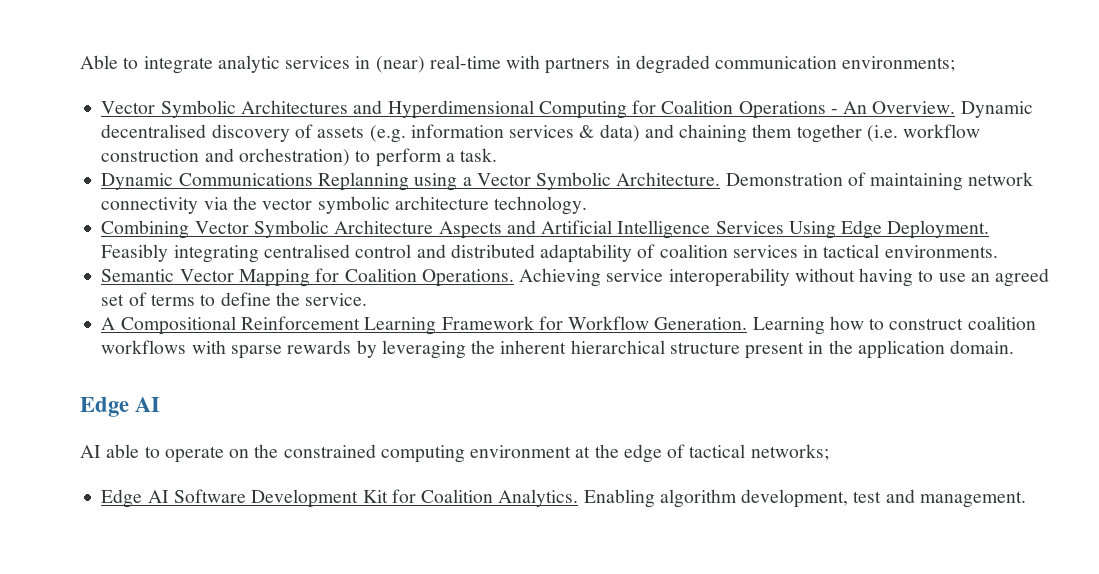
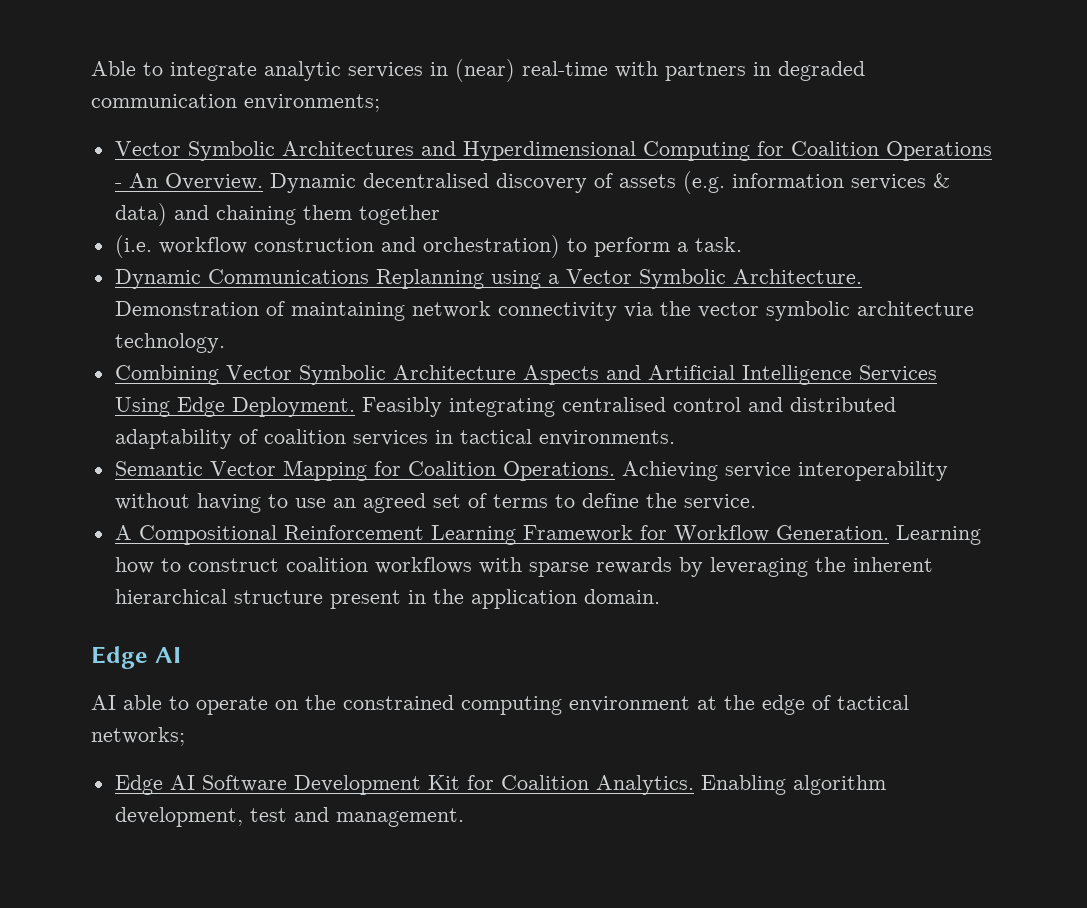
(862, 133) none -> (440, 215) //

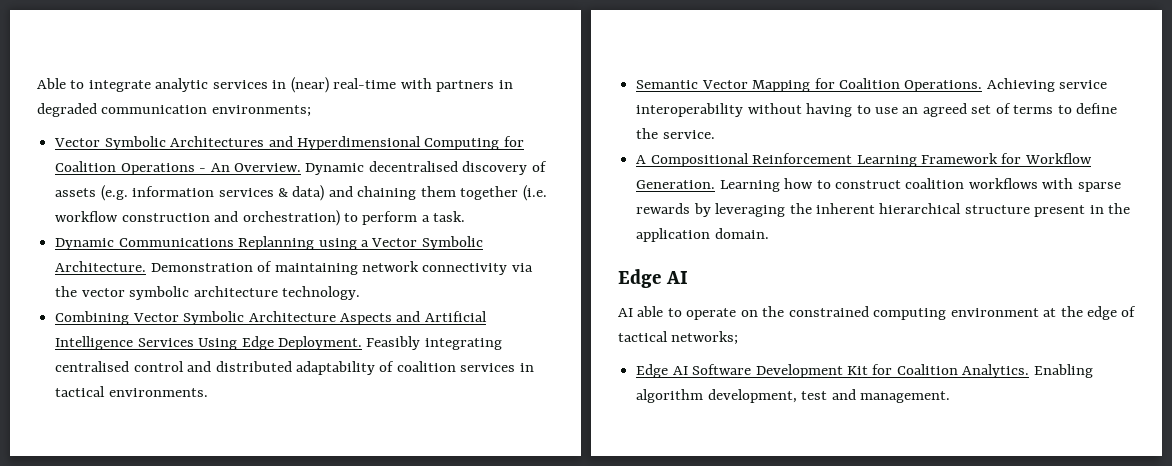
(440, 215) // -> (519, 193) none

